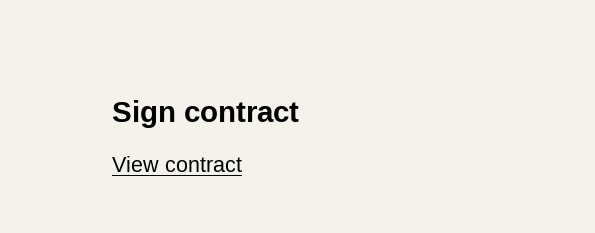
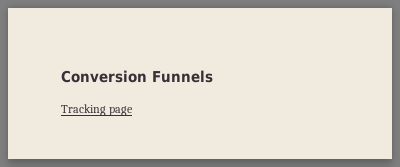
[112,100,299,128] [112,156,242,172] Sign contract // View contract -> [61,70,213,83] [61,104,134,116] Conversion Funnels // Tracking page

